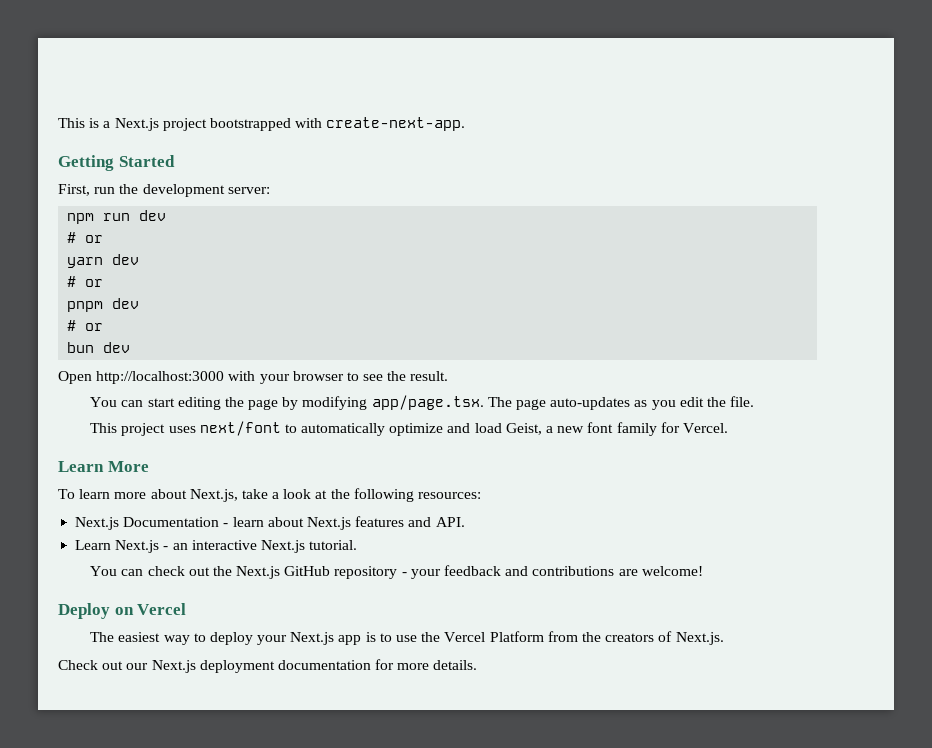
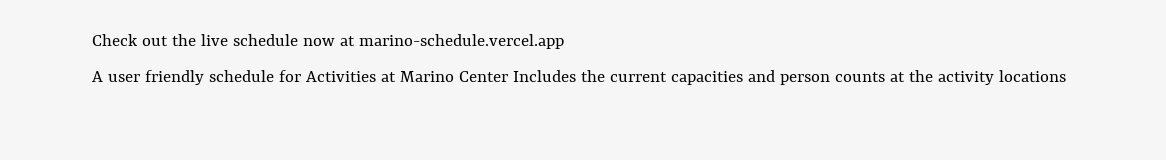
[58,117,466,131] [58,155,175,171] [58,184,270,197] [67,210,167,224] [67,232,104,243] [67,254,140,268] [67,276,104,287] [67,298,140,312] [67,320,104,331] [67,342,131,353] [58,371,449,384] [90,395,755,410] [90,421,728,436] [58,461,149,472] [58,488,482,502] [75,516,465,530] [75,540,358,553] [90,565,703,579] [58,603,187,619] [90,631,724,645] [58,659,478,673] This is a Next.js project bootstrapped with create-next-app. // Getting Started // First, run the development server: // npm run dev // # or // yarn dev // # or // pnpm dev // # or // bun dev // Open http://localhost:3000 with your browser to see the result. // You can start editing the page by modifying app/page.tsx. The page auto-updates as you edit the file. // This project uses next/font to automatically optimize and load Geist, a new font family for Vercel. // Learn More // To learn more about Next.js, take a look at the following resources: // Next.js Documentation - learn about Next.js features and API. // Learn Next.js - an interactive Next.js tutorial. // You can check out the Next.js GitHub repository - your feedback and contributions are welcome! // Deploy on Vercel // The easiest way to deploy your Next.js app is to use the Vercel Platform from the creators of Next.js. // Check out our Next.js deployment documentation for more details. -> [92,34,564,49] [92,70,1066,85] Check out the live schedule now at marino-schedule.vercel.app // A user friendly schedule for Activities at Marino Center Includes the current capacities and person counts at the activity locations

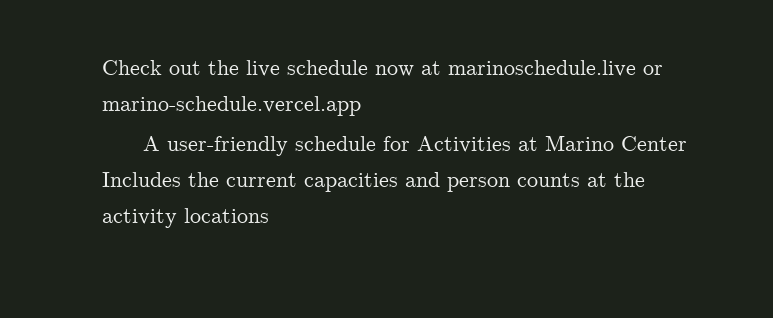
(355, 41) none -> [448,60,663,77] marinoschedule.live or
[107,70,204,85] user friendly -> [167,136,289,156] user-friendly

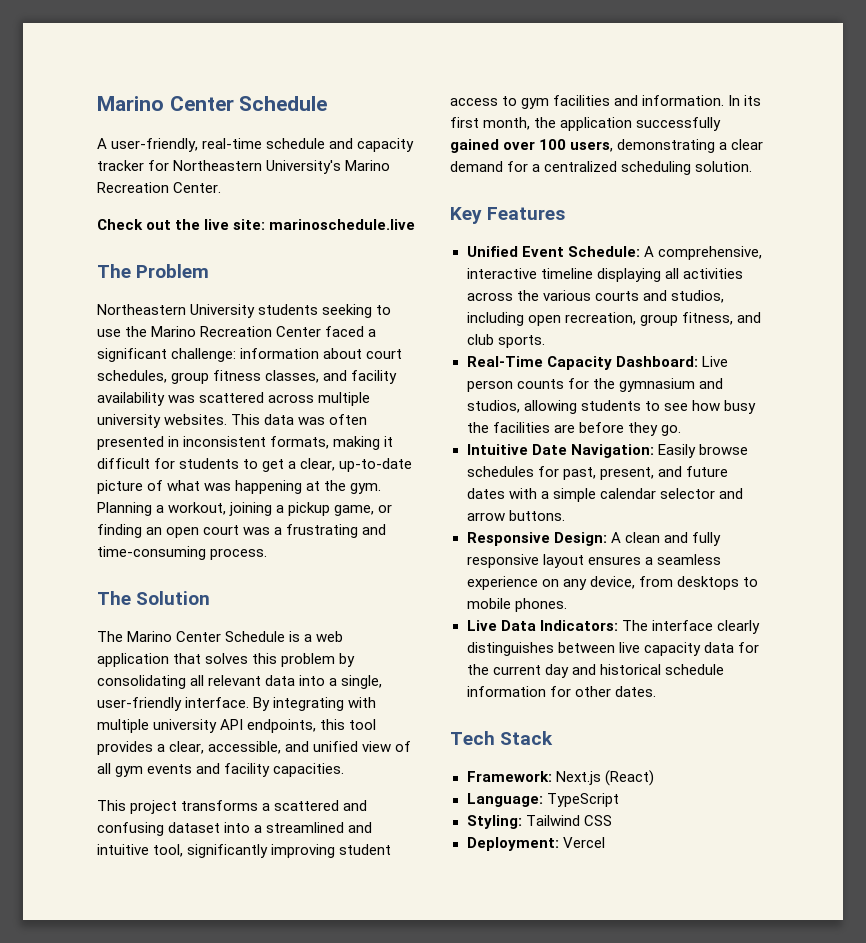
[102,60,663,77] [102,96,361,116] [143,135,688,156] [102,172,645,192] [102,208,269,228] Check out the live schedule now at marinoschedule.live or marino-schedule.vercel.app // A user-friendly schedule for Activities at Marino Center Includes the current capacities and person counts at the activity locations -> [97,96,328,111] [97,138,415,152] [97,160,391,174] [97,182,222,193] [97,219,416,230] [97,264,210,278] [97,304,392,318] [97,326,377,337] [97,348,403,362] [97,370,398,384] [97,392,371,406] [97,414,368,428] [97,436,394,450] [97,458,413,472] [97,480,382,494] [97,502,393,516] [97,524,387,538] [97,546,268,560] [97,591,211,605] [97,631,344,642] [97,653,356,667] [97,675,383,689] [97,697,377,711] [97,719,377,733] [97,741,412,755] [97,763,345,777] [97,800,368,814] [97,822,373,836] [97,844,392,858] [450,95,762,109] [450,117,722,131] [450,139,764,153] [450,161,753,175] [450,207,566,224] [466,246,762,260] [466,268,743,282] [466,290,724,303] [466,312,761,326] [466,334,545,348] [466,356,728,370] [466,378,723,392] [466,400,756,414] [466,422,681,436] [466,444,748,458] [466,466,728,480] [466,488,743,502] [466,510,565,521] [466,532,721,546] [466,554,721,568] [466,576,758,590] [466,598,567,612] [466,620,760,634] [466,642,759,656] [466,664,724,678] [466,686,656,697] [450,731,554,745] [466,770,654,786] [466,793,619,807] [466,815,612,829] [466,837,605,851] Marino Center Schedule // A user-friendly, real-time schedule and capacity tracker for Northeastern University's Marino Recreation Center. // Check out the live site: marinoschedule.live // The Problem // Northeastern University students seeking to use the Marino Recreation Center faced a significant challenge: information about court schedules, group fitness classes, and facility availability was scattered across multiple university websites. This data was often presented in inconsistent formats, making it difficult for students to get a clear, up-to-date picture of what was happening at the gym. Planning a workout, joining a pickup game, or finding an open court was a frustrating and time-consuming process. // The Solution // The Marino Center Schedule is a web application that solves this problem by consolidating all relevant data into a single, user-friendly interface. By integrating with multiple university API endpoints, this tool provides a clear, accessible, and unified view of all gym events and facility capacities. // This project transforms a scattered and confusing dataset into a streamlined and intuitive tool, significantly improving student access to gym facilities and information. In its first month, the application successfully gained over 100 users, demonstrating a clear demand for a centralized scheduling solution. // Key Features // Unified Event Schedule: A comprehensive, interactive timeline displaying all activities across the various courts and studios, including open recreation, group fitness, and club sports. // Real-Time Capacity Dashboard: Live person counts for the gymnasium and studios, allowing students to see how busy the facilities are before they go. // Intuitive Date Navigation: Easily browse schedules for past, present, and future dates with a simple calendar selector and arrow buttons. // Responsive Design: A clean and fully responsive layout ensures a seamless experience on any device, from desktops to mobile phones. // Live Data Indicators: The interface clearly distinguishes between live capacity data for the current day and historical schedule information for other dates. // Tech Stack // Framework: Next.js (React) // Language: TypeScript // Styling: Tailwind CSS // Deployment: Vercel

